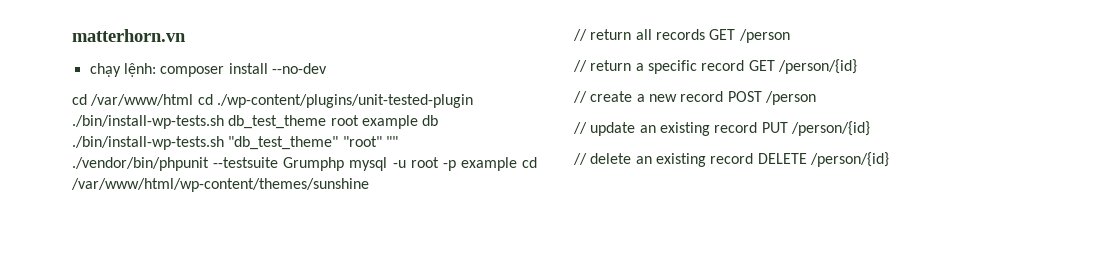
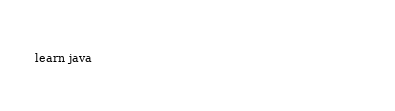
[72,29,186,42] [89,63,327,77] [72,94,473,108] [72,115,439,129] [72,136,398,150] [72,157,537,171] [71,178,369,192] [573,29,790,43] [573,59,857,74] [573,91,816,105] [573,121,870,136] [573,152,889,167] matterhorn.vn // chạy lệnh: composer install --no-dev // cd /var/www/html cd ./wp-content/plugins/unit-tested-plugin ./bin/install-wp-tests.sh db_test_theme root example db ./bin/install-wp-tests.sh "db_test_theme" "root" "" ./vendor/bin/phpunit --testsuite Grumphp mysql -u root -p example cd /var/www/html/wp-content/themes/sunshine // // return all records GET /person // // return a specific record GET /person/{id} // // create a new record POST /person // // update an existing record PUT /person/{id} // // delete an existing record DELETE /person/{id} -> [35,53,92,64] learn java

